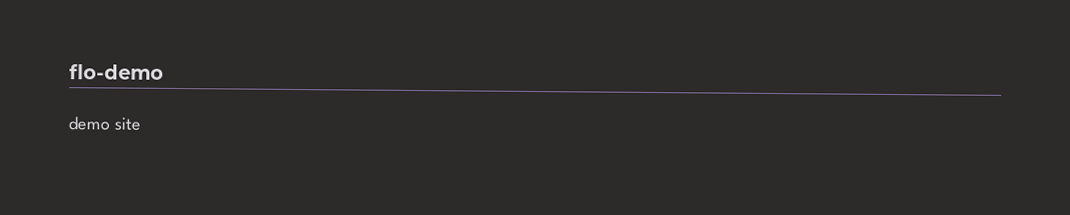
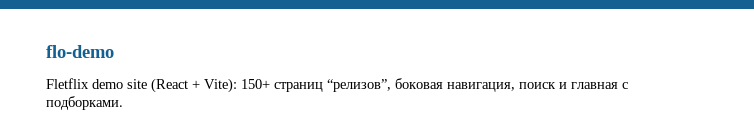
(164, 72) none -> [46,78,89,89] Fletflix
(141, 124) none -> [151,78,628,93] [46,96,123,110] (React + Vite): 150+ страниц “релизов”, боковая навигация, поиск и главная с подборками.

